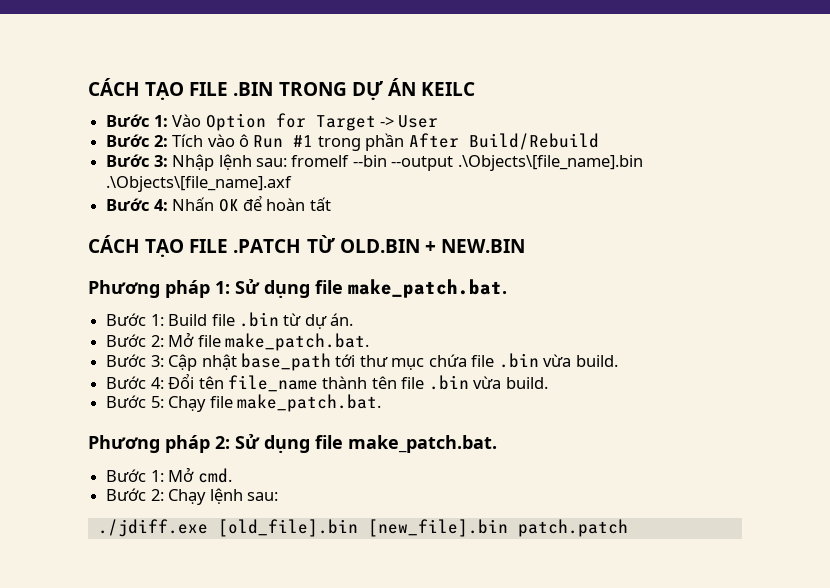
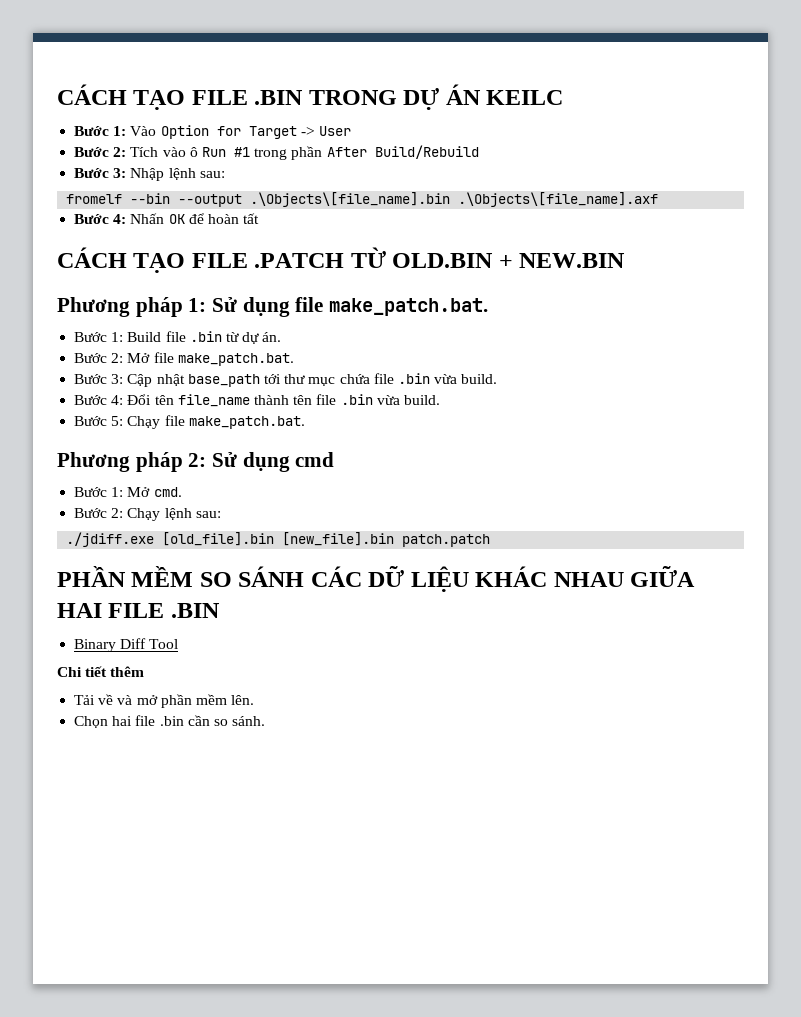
(287, 162) none -> (225, 174) //
[315,435,497,453] file make_patch.bat. -> [295,452,335,467] cmd
(628, 528) none -> [57,566,696,592] [57,603,220,618] [74,638,179,652] [57,666,145,677] [74,694,255,708] [74,715,266,728] // PHẦN MỀM SO SÁNH CÁC DỮ LIỆU KHÁC NHAU GIỮA HAI FILE .BIN // Binary Diff Tool // Chi tiết thêm // Tải về và mở phần mềm lên. // Chọn hai file .bin cần so sánh.

